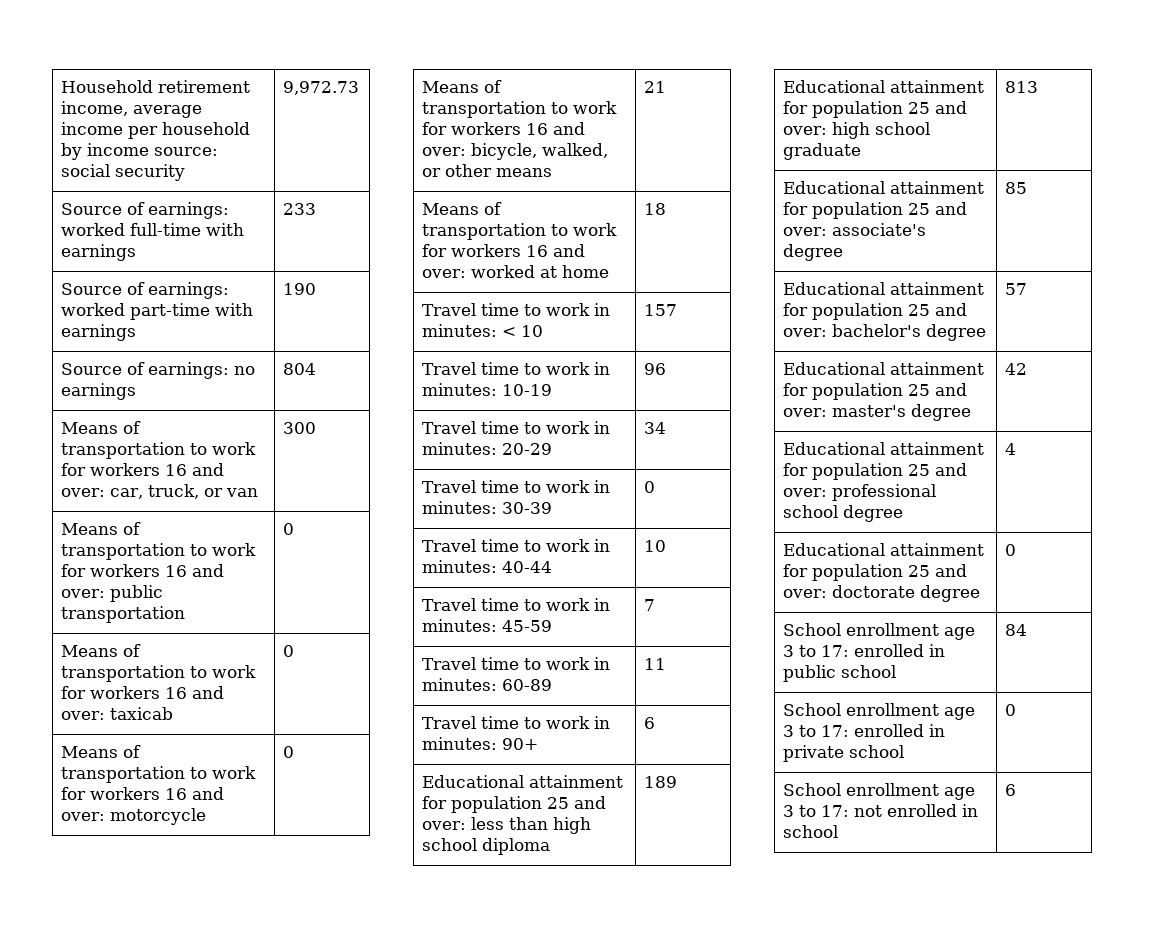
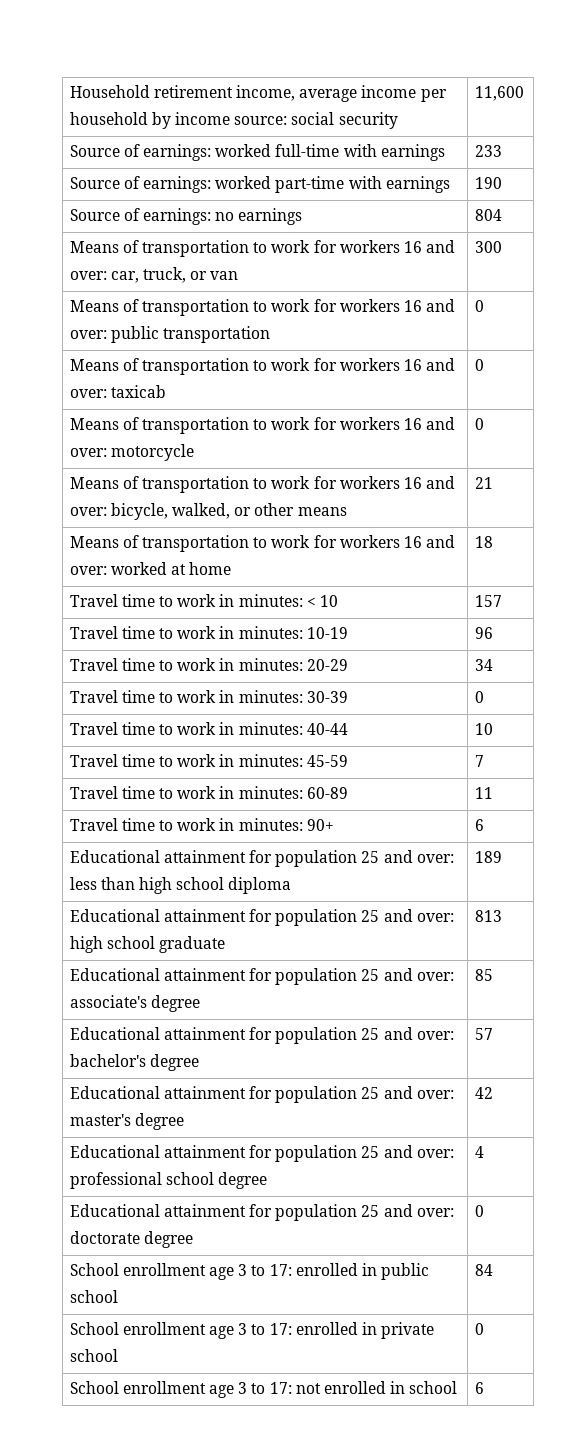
[282,81,359,95] 9,972.73 -> [474,86,524,101] 11,600

